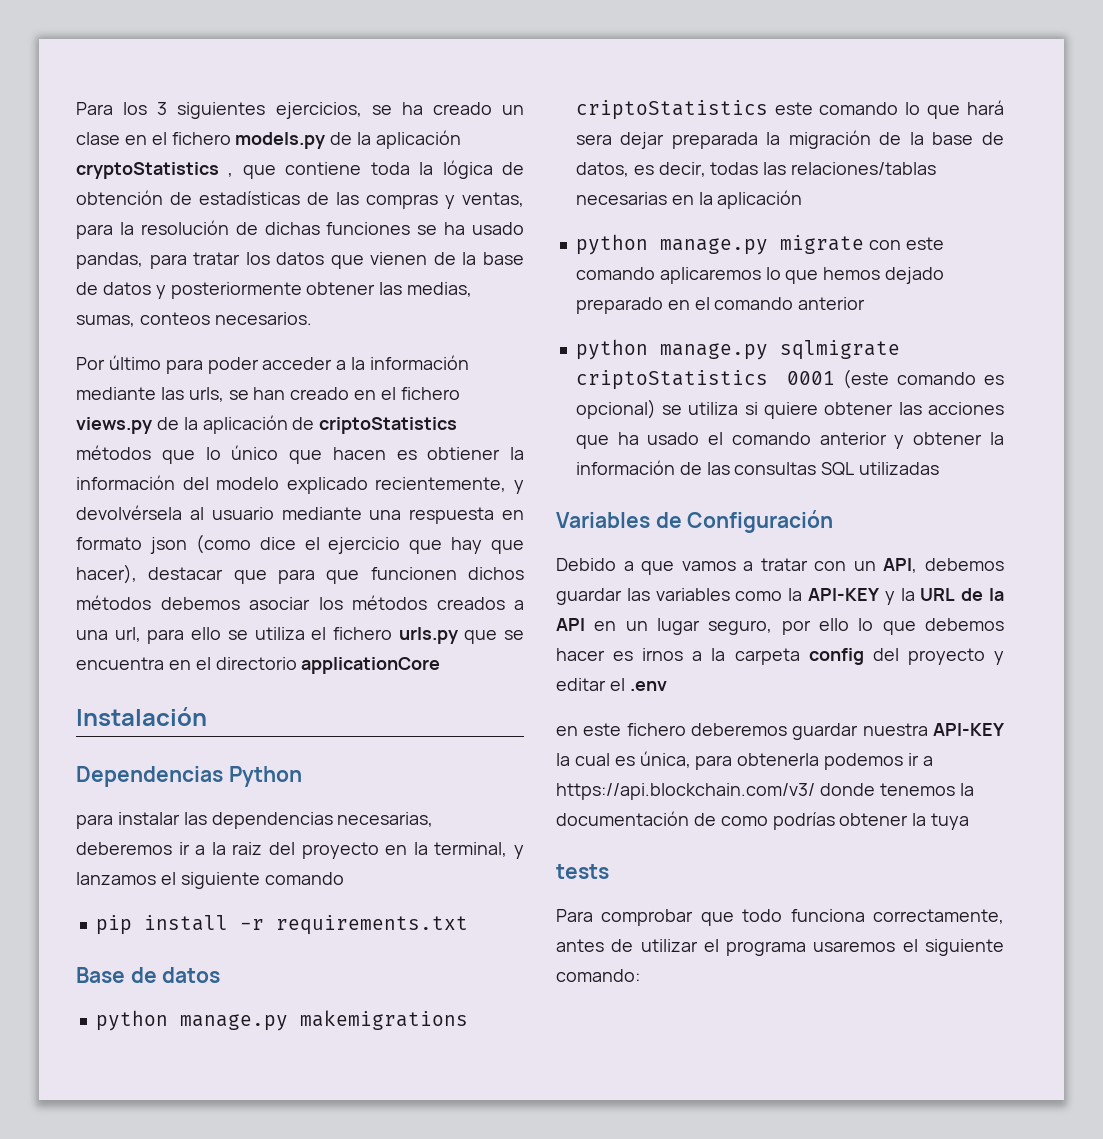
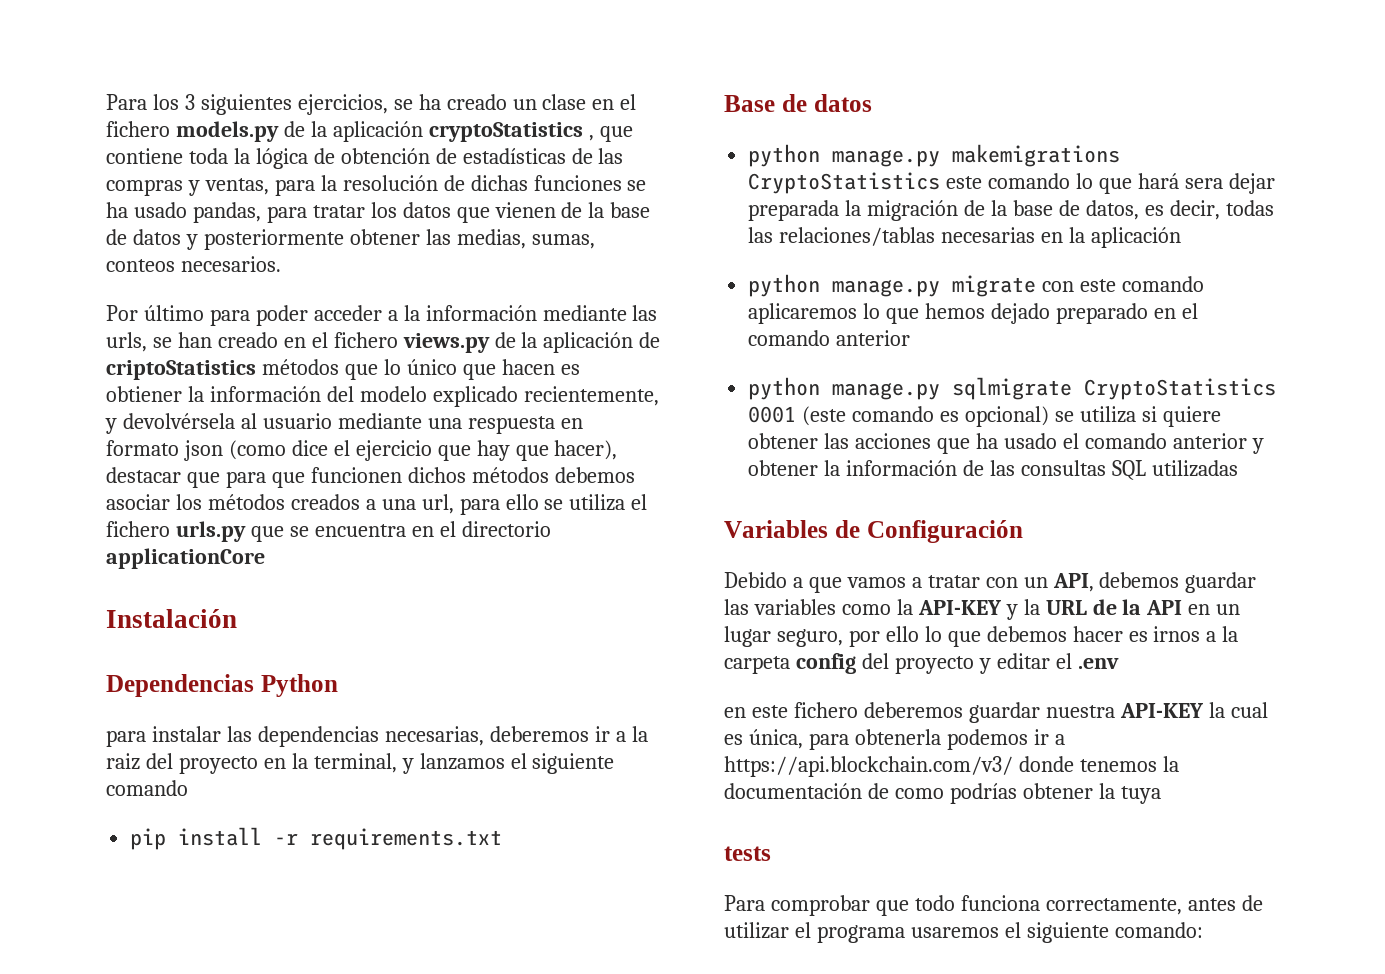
[575,100,768,120] criptoStatistics -> [748,172,941,194] CryptoStatistics
[575,370,768,390] criptoStatistics -> [1084,378,1277,400] CryptoStatistics

